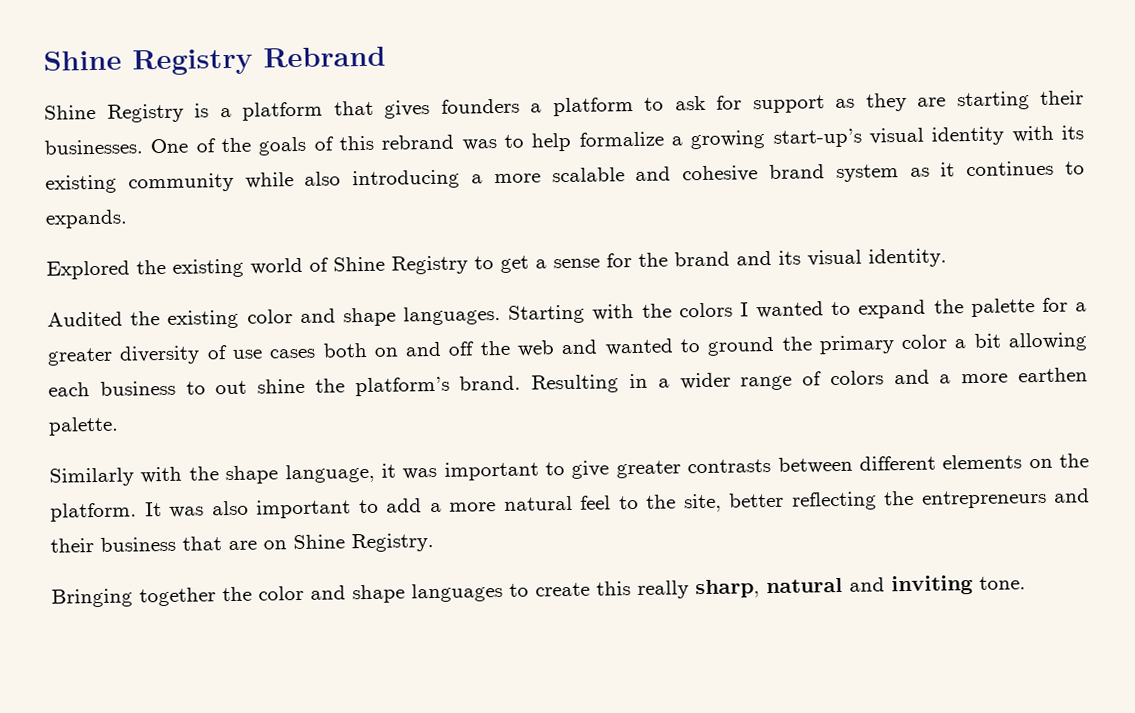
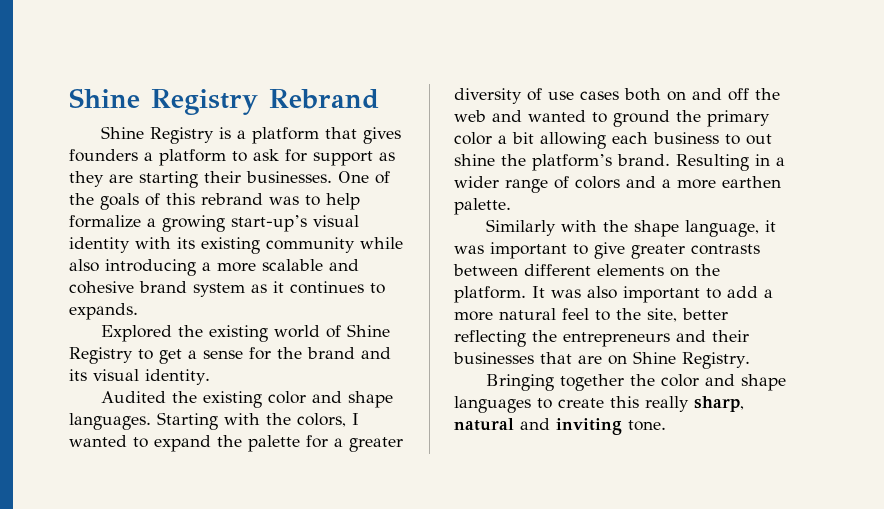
[678,302,733,318] colors -> [297,413,346,427] colors,
[100,536,176,552] business -> [453,352,534,364] businesses

